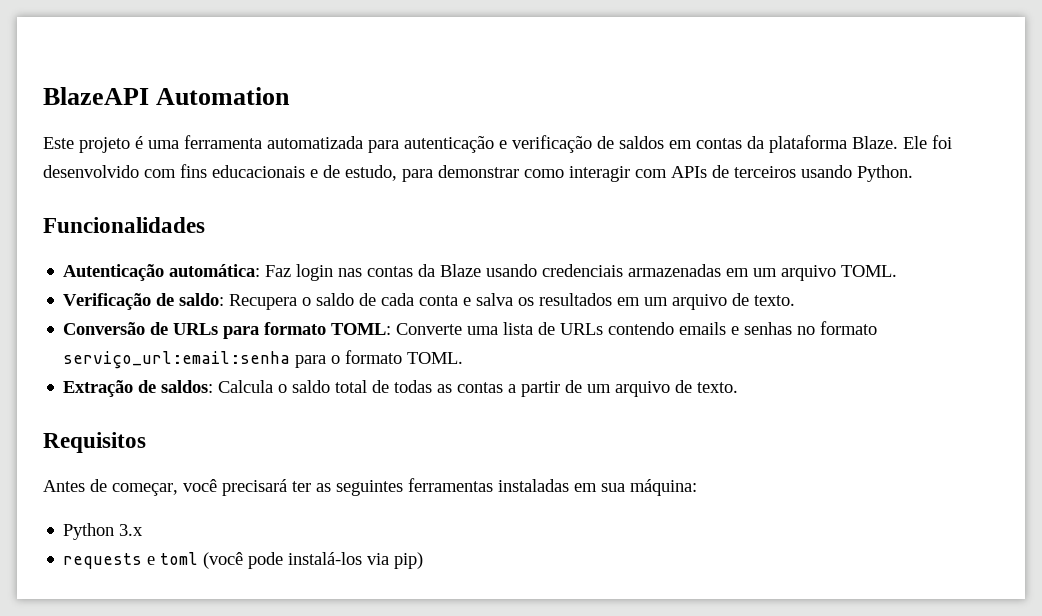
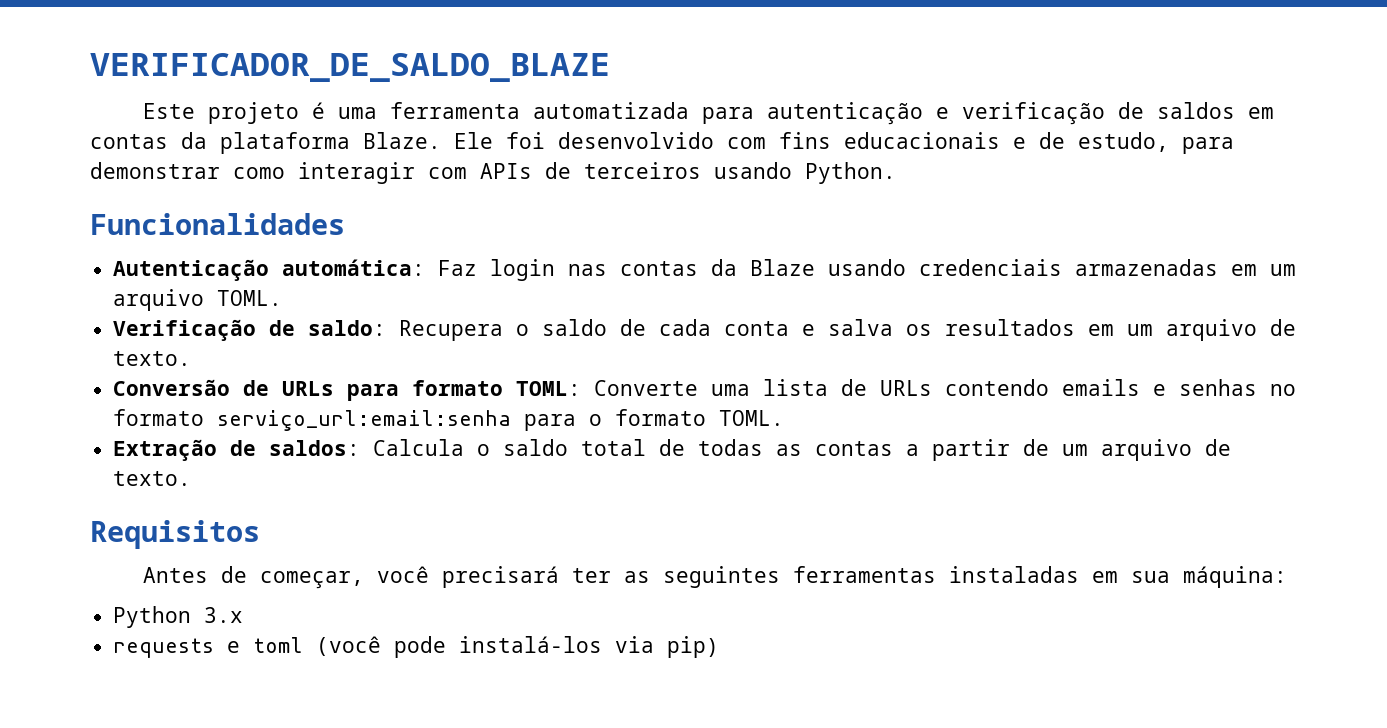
[43,87,291,105] BlazeAPI Automation -> [90,53,610,82] VERIFICADOR_DE_SALDO_BLAZE

